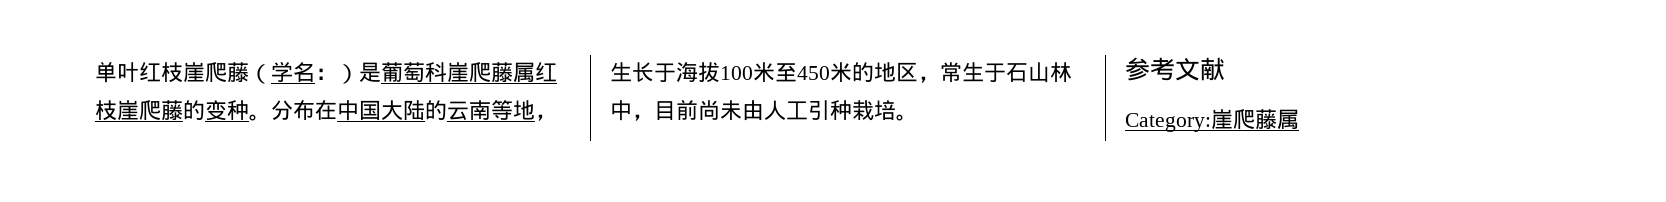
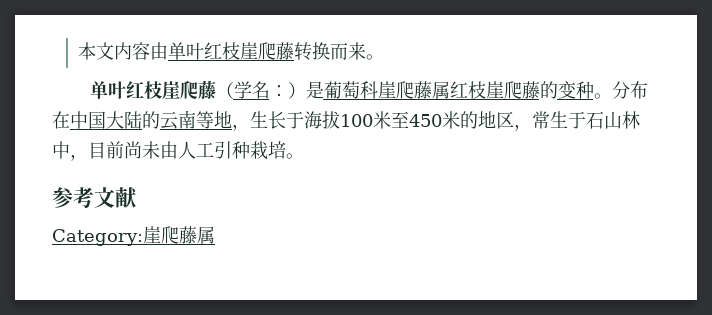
(95, 72) none -> [78,42,385,61] 本文内容由单叶红枝崖爬藤转换而来。 //

